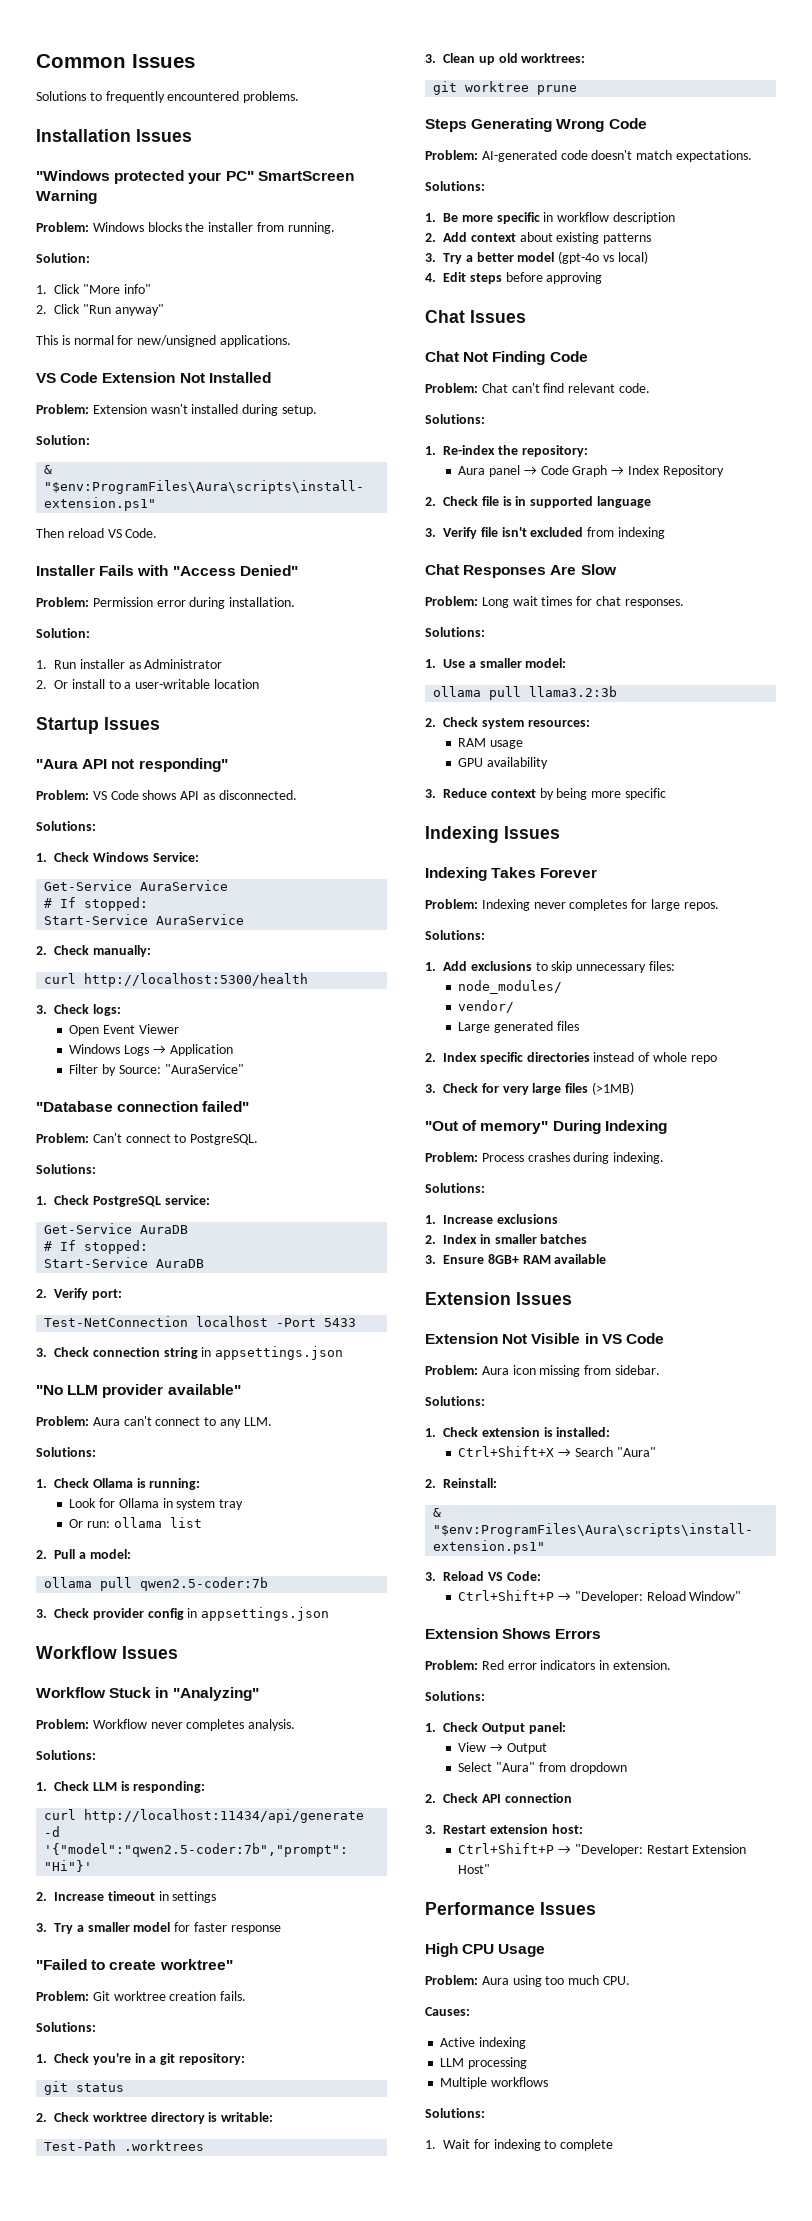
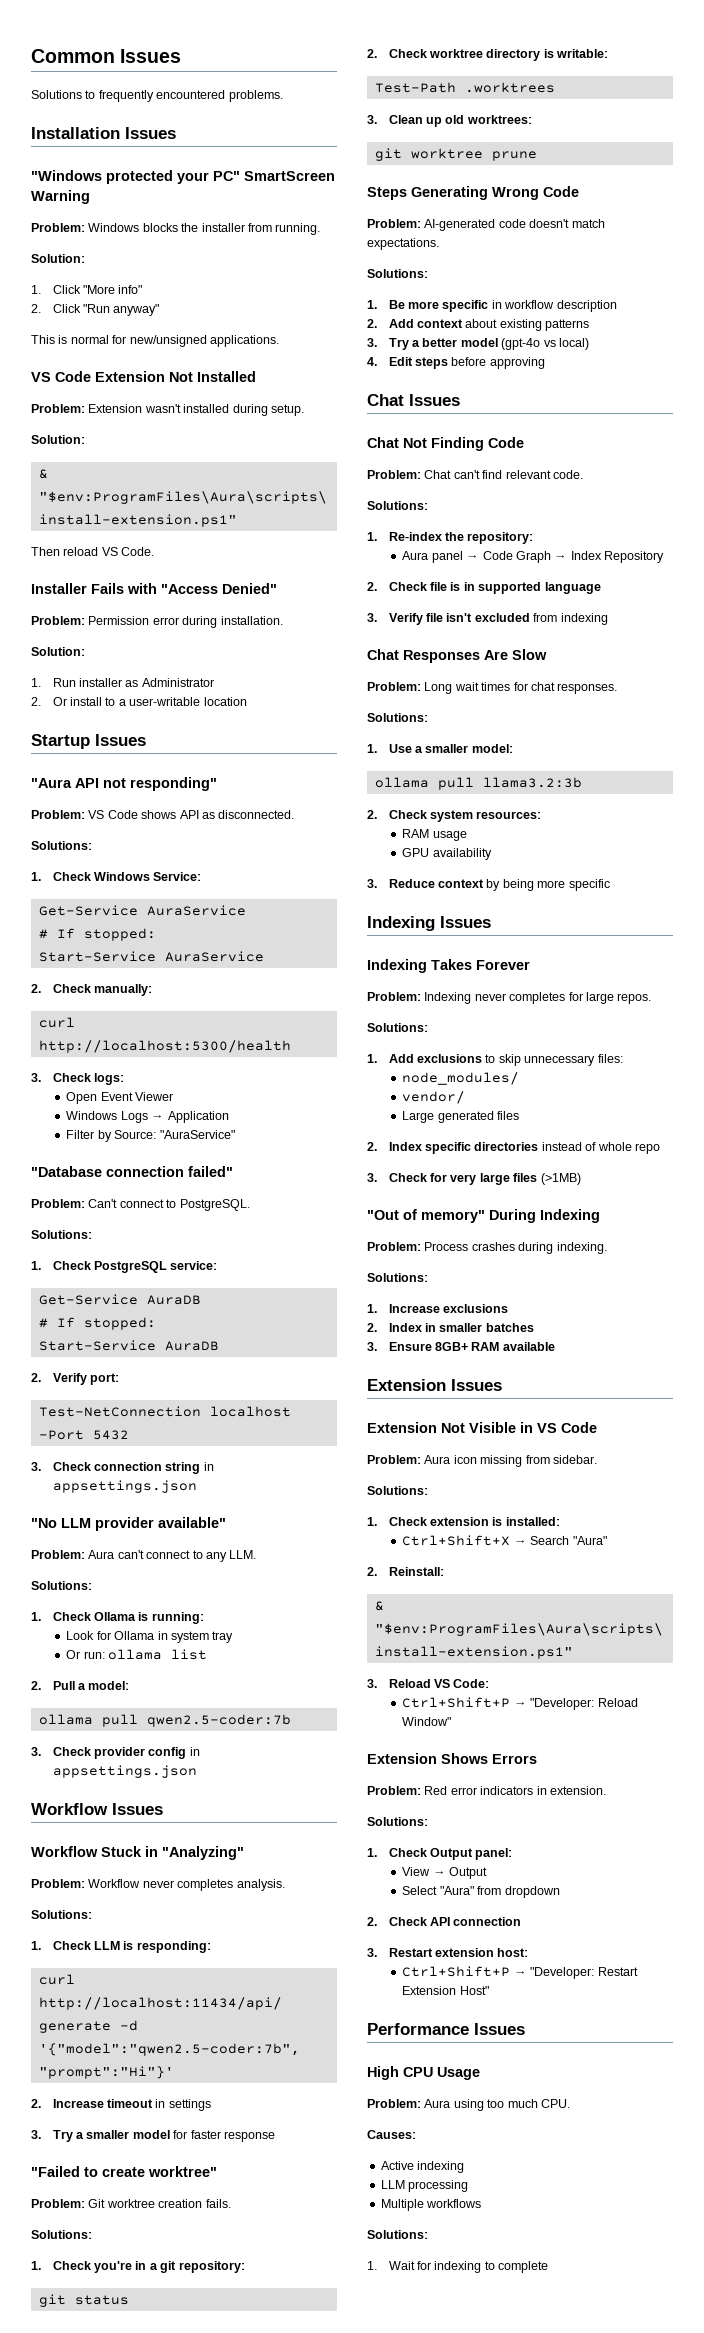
[324,1318,357,1327] 5433 -> [92,1430,129,1440] 5432

